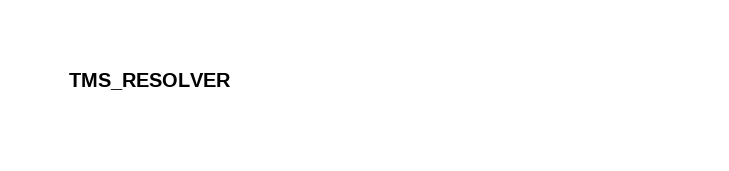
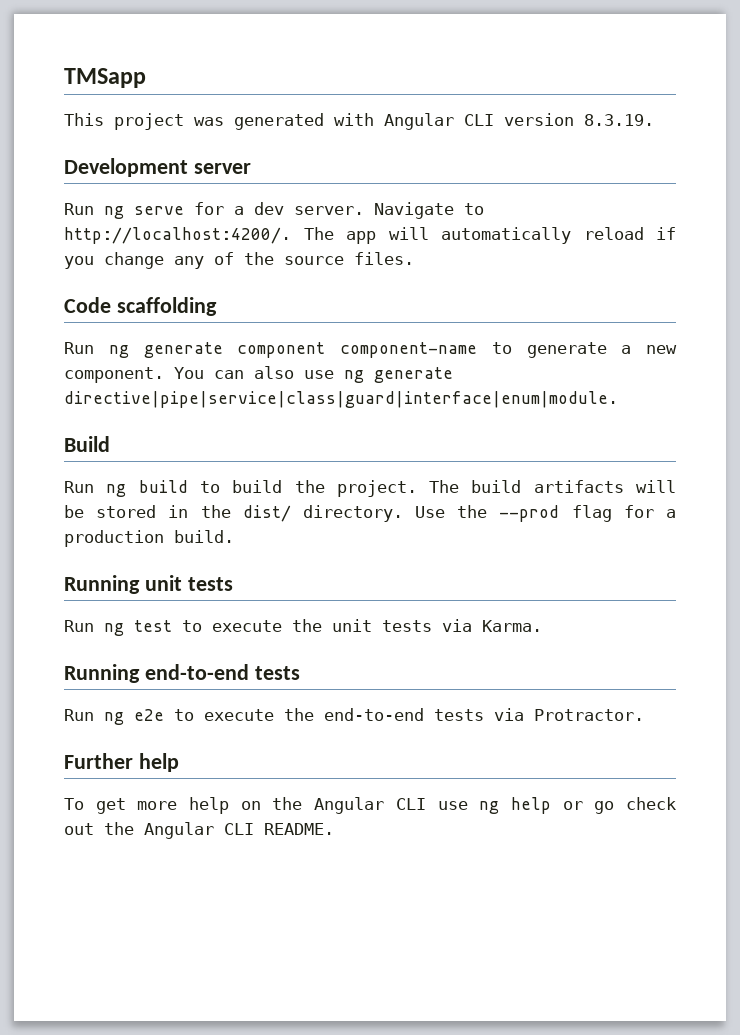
[69,73,231,90] TMS_RESOLVER -> [64,68,146,88] [64,113,654,130] [64,158,251,177] [64,202,484,219] [64,227,676,244] [64,252,414,269] [64,297,217,316] [64,342,677,358] [64,366,453,383] [64,391,618,408] [64,436,110,452] [64,480,676,497] [64,505,676,522] [64,530,234,547] [64,575,233,594] [64,619,542,636] [64,664,300,683] [64,708,644,725] [64,753,179,772] [64,797,676,814] [64,822,334,839] TMSapp // This project was generated with Angular CLI version 8.3.19. // Development server // Run ng serve for a dev server. Navigate to http://localhost:4200/. The app will automatically reload if you change any of the source files. // Code scaffolding // Run ng generate component component-name to generate a new component. You can also use ng generate directive|pipe|service|class|guard|interface|enum|module. // Build // Run ng build to build the project. The build artifacts will be stored in the dist/ directory. Use the --prod flag for a production build. // Running unit tests // Run ng test to execute the unit tests via Karma. // Running end-to-end tests // Run ng e2e to execute the end-to-end tests via Protractor. // Further help // To get more help on the Angular CLI use ng help or go check out the Angular CLI README.

